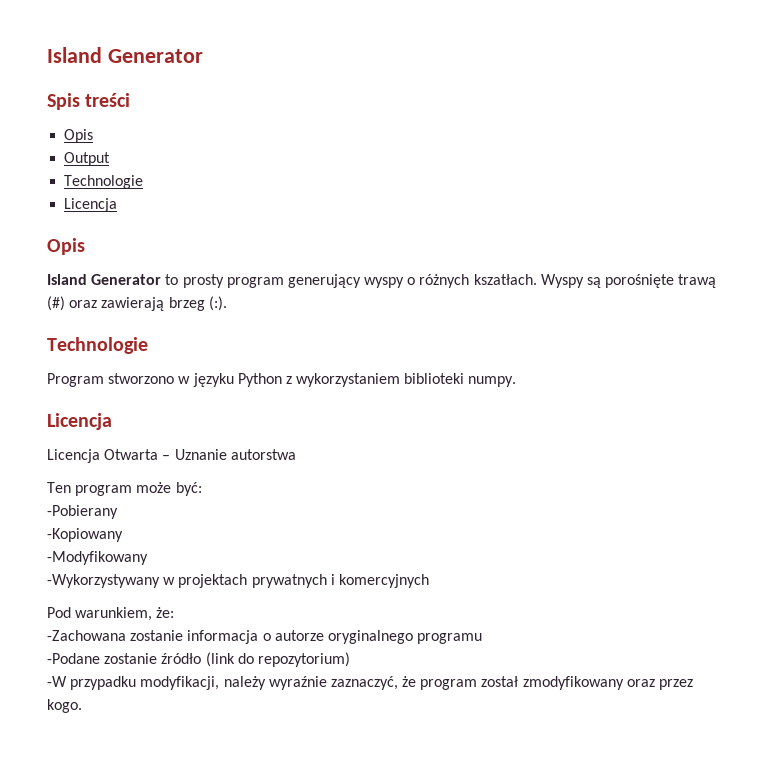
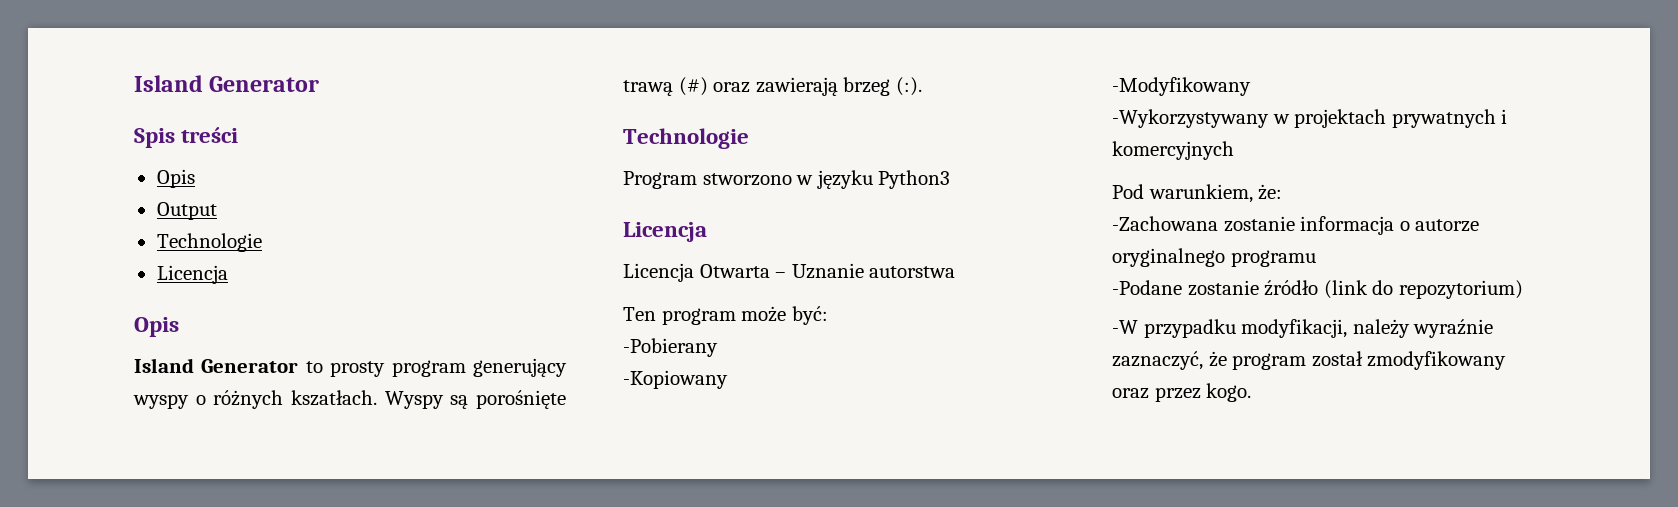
[237,373,517,387] Python z wykorzystaniem biblioteki numpy. -> [878,170,951,189] Python3

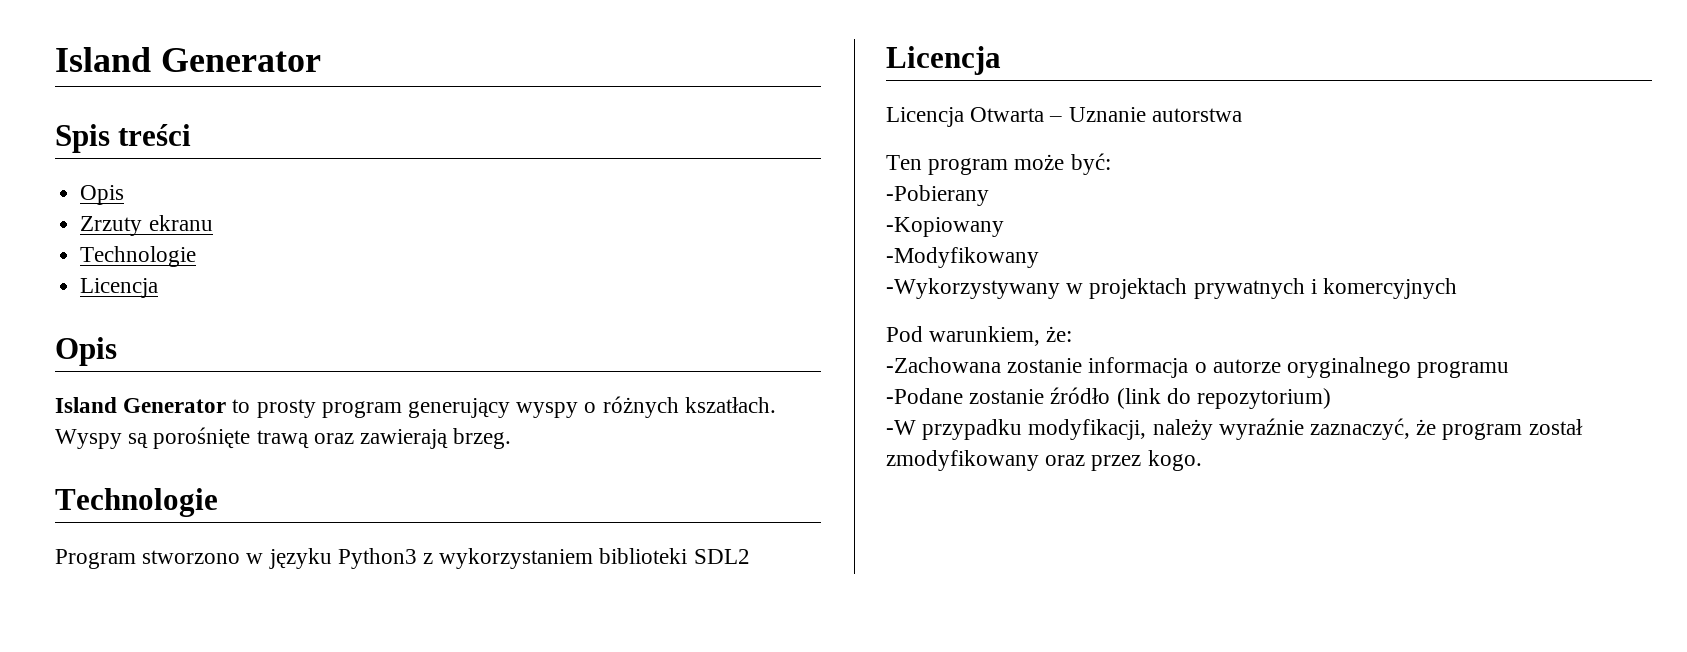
[156,202,217,220] Output -> [80,215,213,236] Zrzuty ekranu
[678,77,708,96] (#) -> (309, 439) none
[843,77,922,96] brzeg (:). -> [453,428,512,449] brzeg.
(951, 179) none -> [423,548,750,569] z wykorzystaniem biblioteki SDL2

